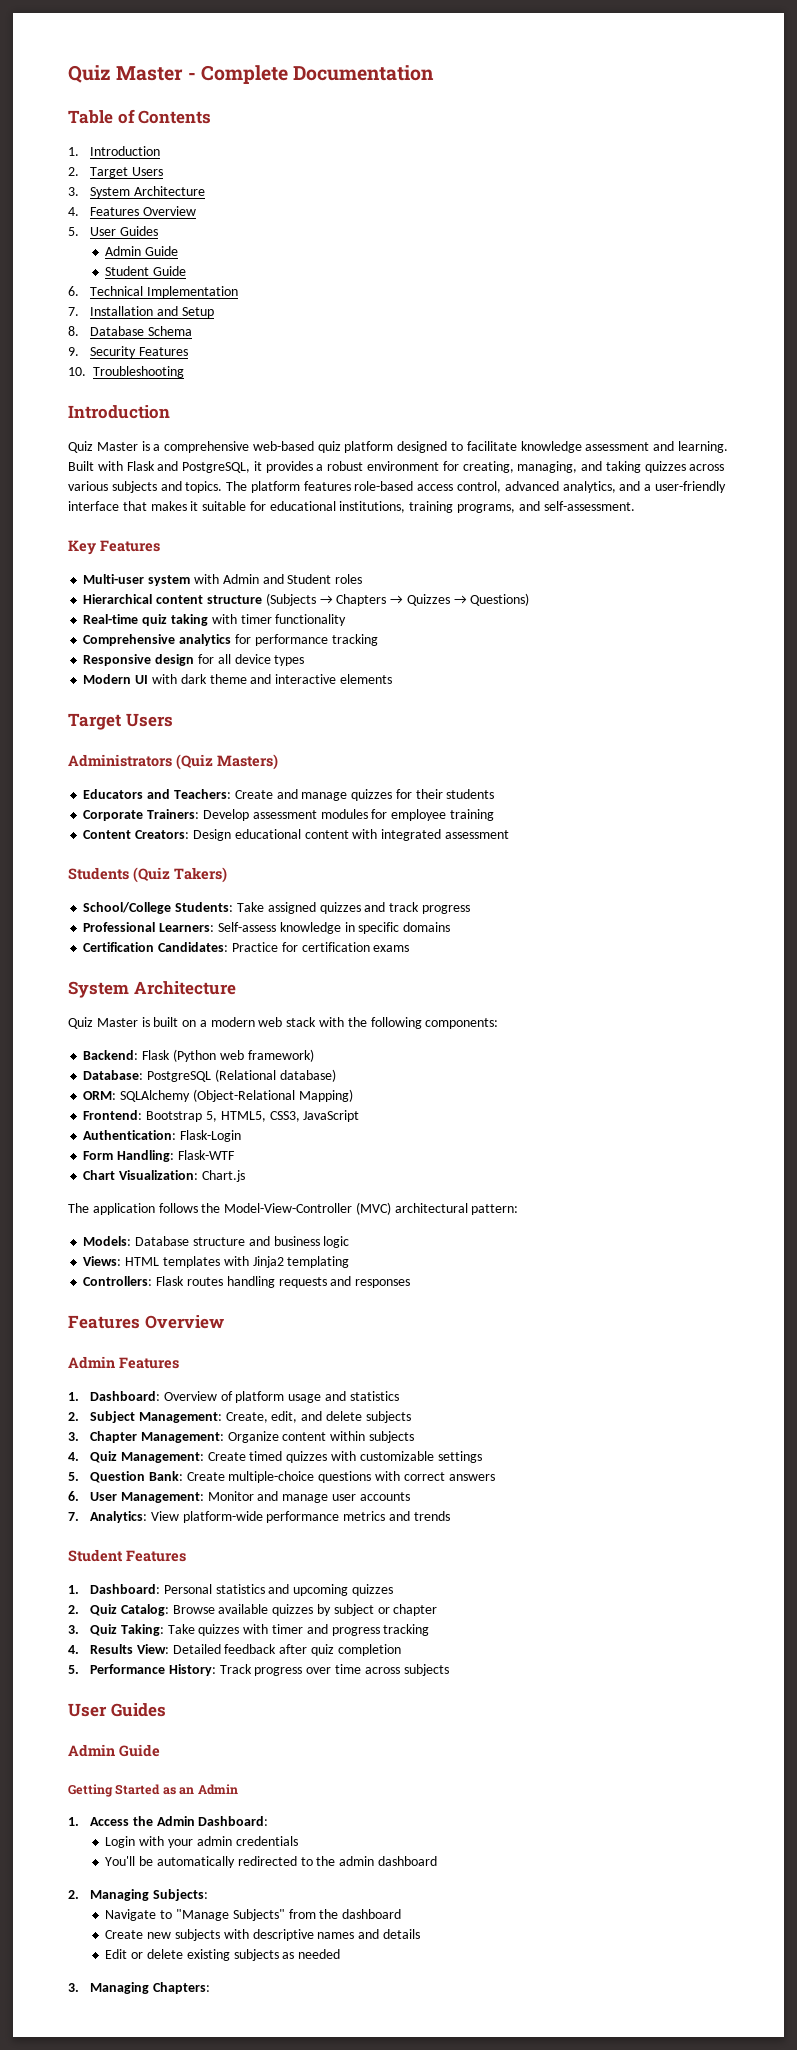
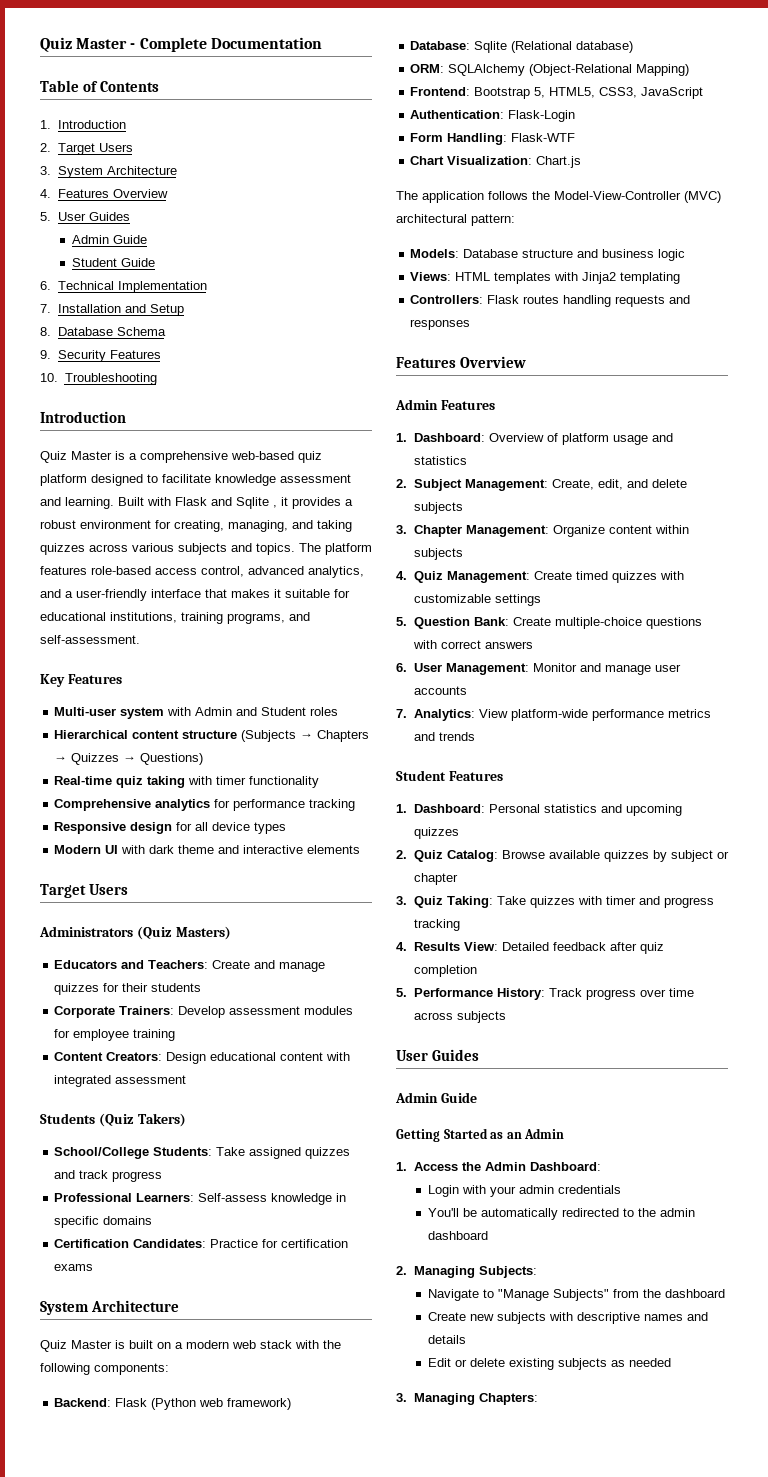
[182,462,251,473] PostgreSQL, -> [236,497,277,509] Sqlite ,
[147,1071,212,1082] PostgreSQL -> [474,41,508,53] Sqlite

